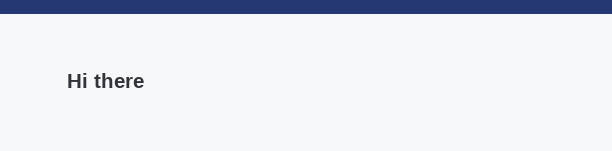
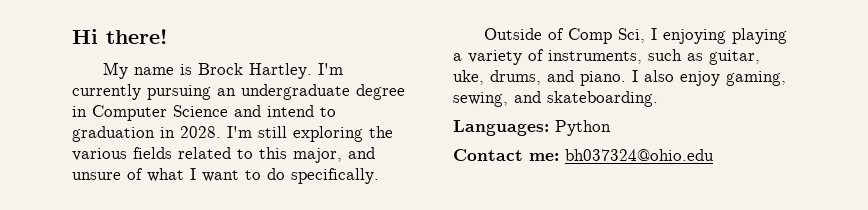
[94,73,144,88] there -> [106,29,167,44] [103,62,344,79] [72,84,405,100] [72,105,336,121] [72,126,393,142] [72,147,375,163] [72,168,379,184] [484,28,788,44] [453,49,760,65] [453,70,786,86] [453,91,658,107] [453,120,611,136] [453,149,714,161] there! // My name is Brock Hartley. I'm currently pursuing an undergraduate degree in Computer Science and intend to graduation in 2028. I'm still exploring the various fields related to this major, and unsure of what I want to do specifically. // Outside of Comp Sci, I enjoying playing a variety of instruments, such as guitar, uke, drums, and piano. I also enjoy gaming, sewing, and skateboarding. // Languages: Python // Contact me: bh037324@ohio.edu

